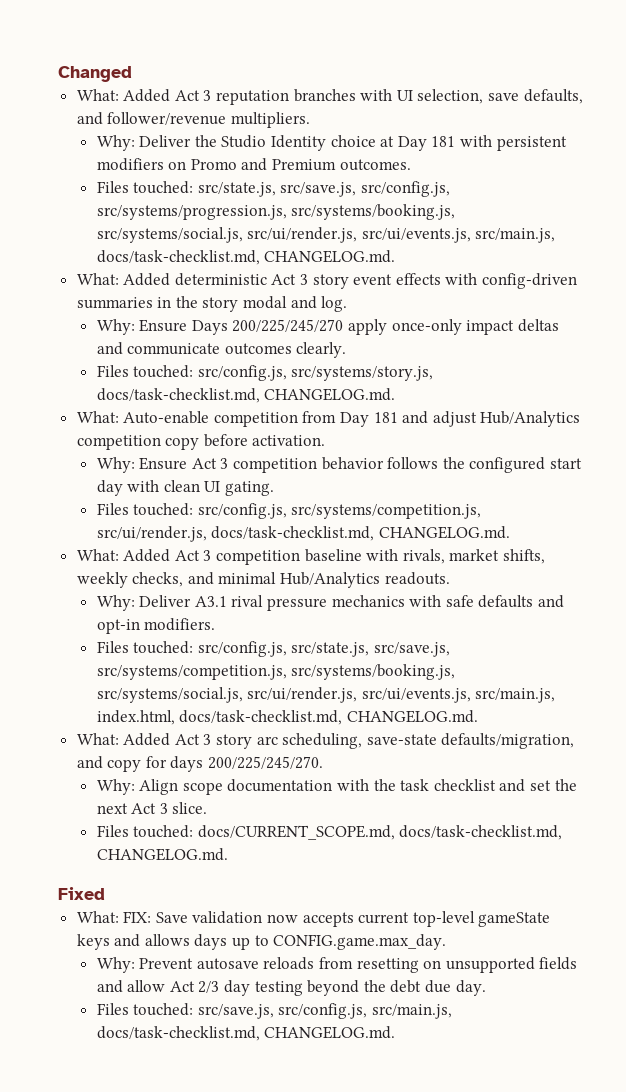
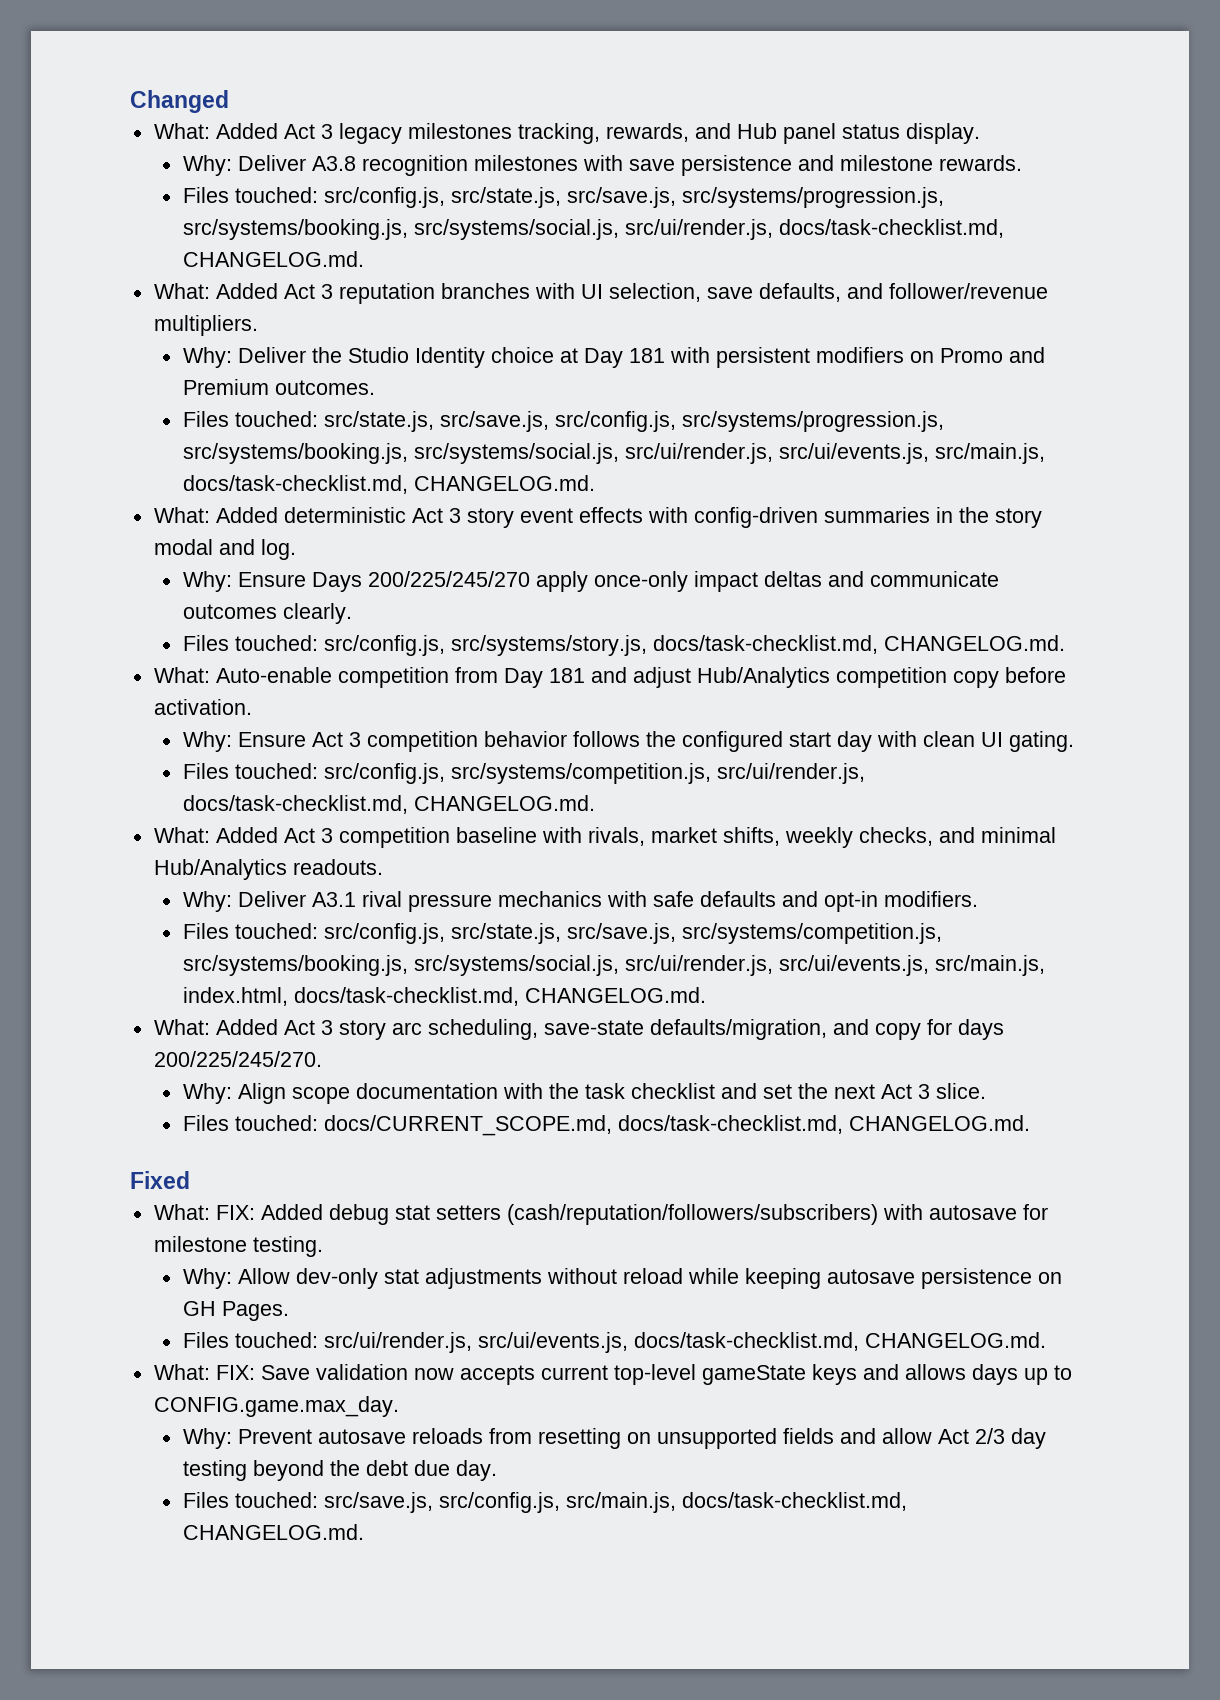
(132, 74) none -> [153,123,980,144] [182,155,1022,176] [182,187,944,208] [182,219,1004,240] [182,251,364,267] // What: Added Act 3 legacy milestones tracking, rewards, and Hub panel status display. // Why: Deliver A3.8 recognition milestones with save persistence and milestone rewards. // Files touched: src/config.js, src/state.js, src/save.js, src/systems/progression.js, src/systems/booking.js, src/systems/social.js, src/ui/render.js, docs/task-checklist.md, CHANGELOG.md.
(105, 893) none -> [153,1204,1048,1225] [153,1236,323,1257] [182,1268,1062,1289] [182,1301,289,1321] [182,1332,1046,1353] // What: FIX: Added debug stat setters (cash/reputation/followers/subscribers) with autosave for milestone testing. // Why: Allow dev-only stat adjustments without reload while keeping autosave persistence on GH Pages. // Files touched: src/ui/render.js, src/ui/events.js, docs/task-checklist.md, CHANGELOG.md.

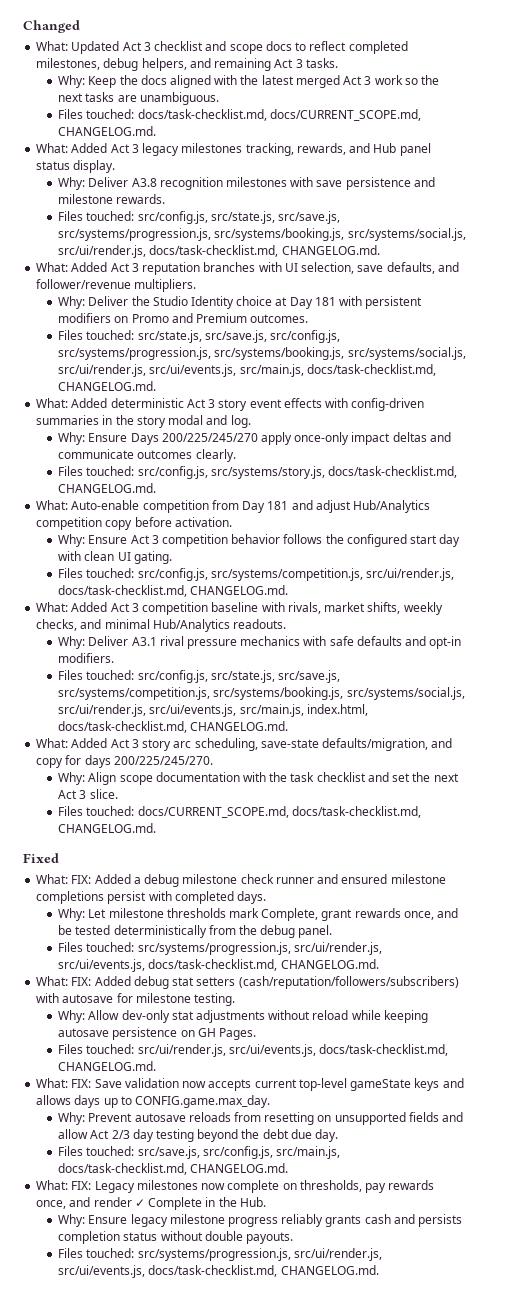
(229, 101) none -> [36,41,408,54] [36,58,338,71] [58,75,440,88] [58,92,219,105] [58,109,421,121] [58,126,157,136] // What: Updated Act 3 checklist and scope docs to reflect completed milestones, debug helpers, and remaining Act 3 tasks. // Why: Keep the docs aligned with the latest merged Act 3 work so the next tasks are unambiguous. // Files touched: docs/task-checklist.md, docs/CURRENT_SCOPE.md, CHANGELOG.md.
(190, 1180) none -> [36,874,446,887] [36,891,267,904] [58,908,459,921] [58,925,333,938] [58,942,382,955] [58,959,379,972] // What: FIX: Added a debug milestone check runner and ensured milestone completions persist with completed days. // Why: Let milestone thresholds mark Complete, grant rewards once, and be tested deterministically from the debug panel. // Files touched: src/systems/progression.js, src/ui/render.js, src/ui/events.js, docs/task-checklist.md, CHANGELOG.md.
(364, 1532) none -> [36,1180,435,1193] [36,1197,266,1210] [58,1214,463,1227] [58,1231,293,1244] [58,1248,382,1261] [58,1265,379,1278] // What: FIX: Legacy milestones now complete on thresholds, pay rewards once, and render ✓ Complete in the Hub. // Why: Ensure legacy milestone progress reliably grants cash and persists completion status without double payouts. // Files touched: src/systems/progression.js, src/ui/render.js, src/ui/events.js, docs/task-checklist.md, CHANGELOG.md.

